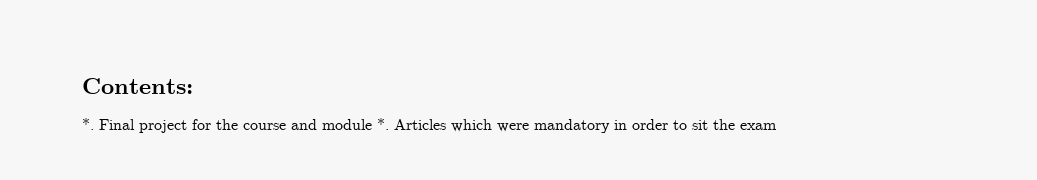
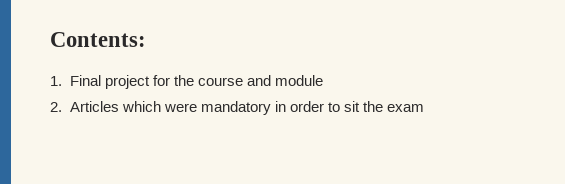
[82,118,94,130] *. -> [50,76,62,86] 1.
[377,118,389,130] *. -> [50,102,62,112] // 2.

